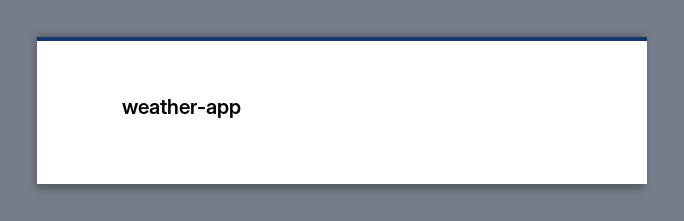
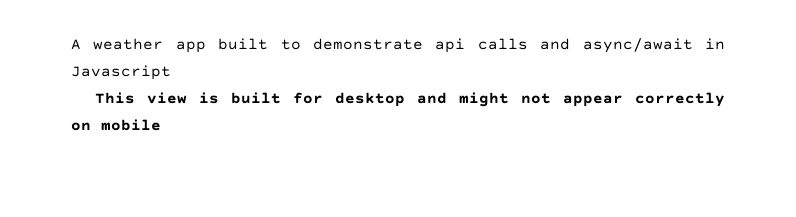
[122,99,241,118] weather-app -> [71,38,725,53] [71,65,171,80] [95,92,725,107] [71,119,161,131] A weather app built to demonstrate api calls and async/await in Javascript // This view is built for desktop and might not appear correctly on mobile

